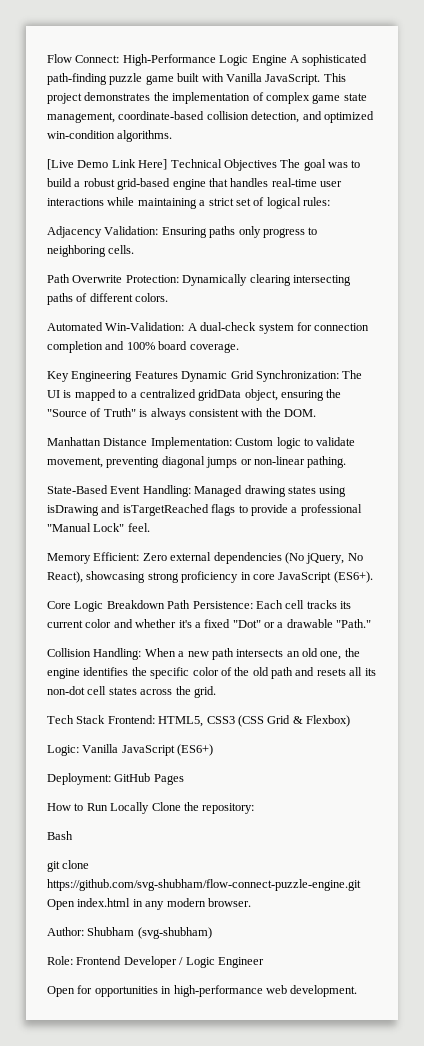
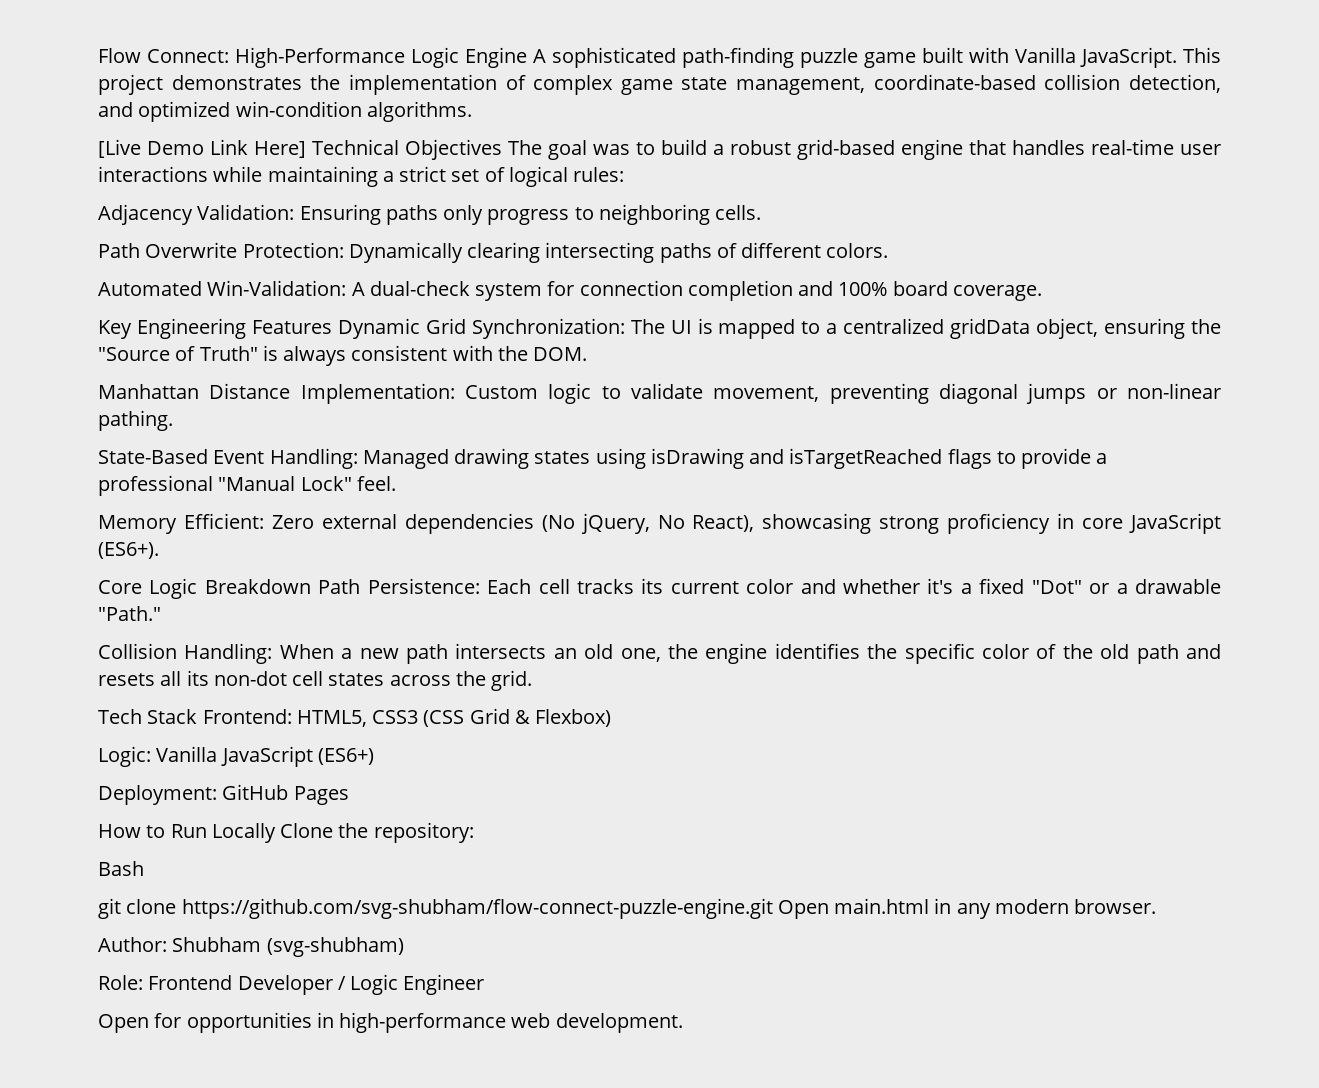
[77,898,131,907] index.html -> [834,898,930,914] main.html

